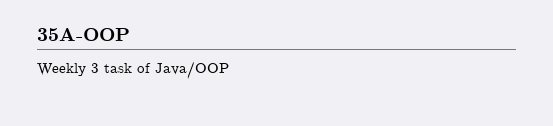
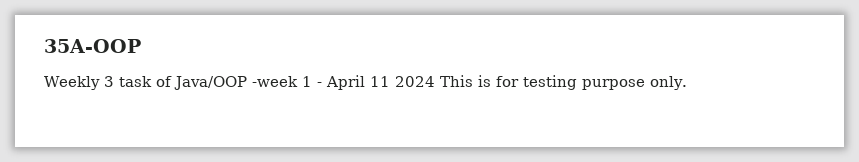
(229, 70) none -> [251,75,687,90] -week 1 - April 11 2024 This is for testing purpose only.

